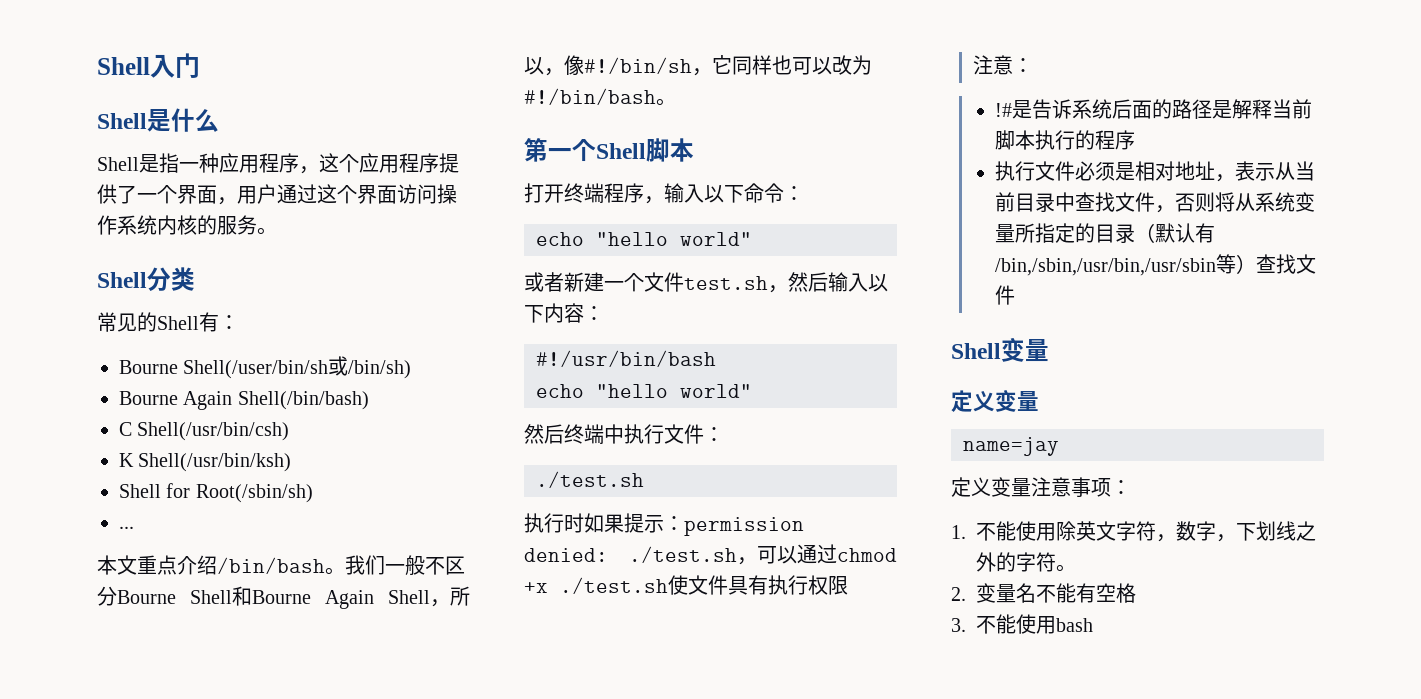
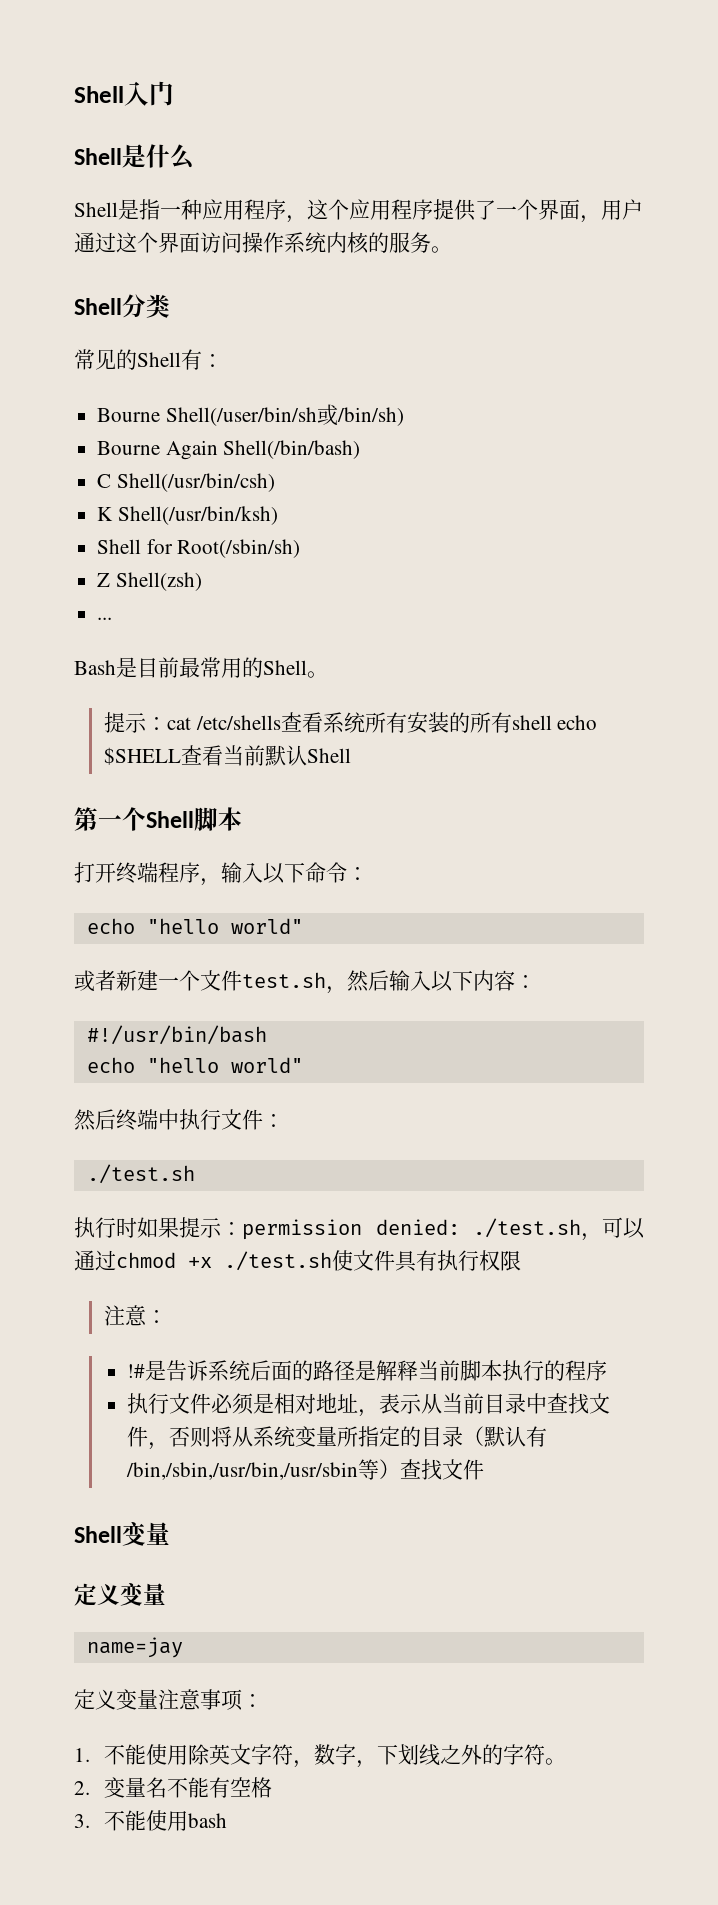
(313, 493) none -> [97,572,202,591] // Z Shell(zsh)
[97,555,465,575] [97,586,470,609] [524,55,872,76] [524,88,676,106] 本文重点介绍/bin/bash。我们一般不区分Bourne Shell和Bourne Again Shell，所以，像#!/bin/sh，它同样也可以改为#!/bin/bash。 -> [74,657,328,678] [104,712,598,734] [104,745,352,766] Bash是目前最常用的Shell。 // 提示：cat /etc/shells查看系统所有安装的所有shell echo $SHELL查看当前默认Shell

